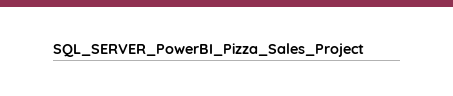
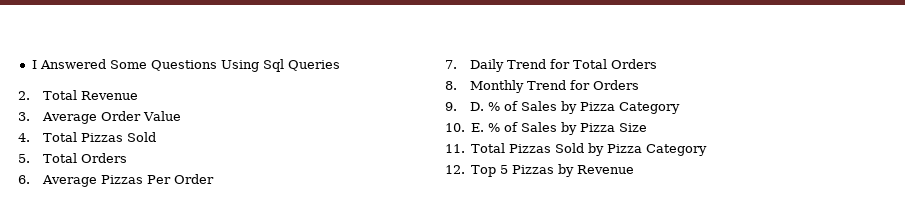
[53,43,364,57] SQL_SERVER_PowerBI_Pizza_Sales_Project -> [31,59,340,72] [18,90,138,100] [18,111,181,124] [18,132,156,142] [18,153,127,163] [18,174,214,187] [445,59,657,72] [445,80,639,93] [445,101,680,114] [445,122,648,135] [445,143,708,156] [445,164,635,177] I Answered Some Questions Using Sql Queries // 2. Total Revenue // 3. Average Order Value // 4. Total Pizzas Sold // 5. Total Orders // 6. Average Pizzas Per Order // 7. Daily Trend for Total Orders // 8. Monthly Trend for Orders // 9. D. % of Sales by Pizza Category // 10. E. % of Sales by Pizza Size // 11. Total Pizzas Sold by Pizza Category // 12. Top 5 Pizzas by Revenue

